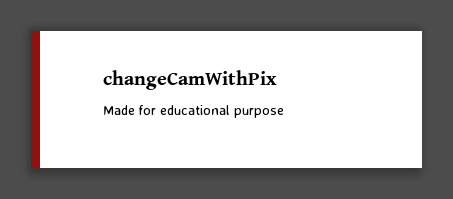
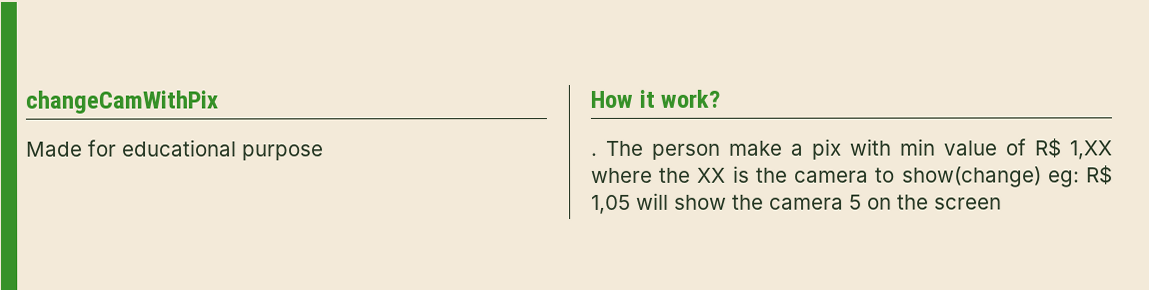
(284, 113) none -> [590,89,721,108] [591,138,1113,160] [591,165,1113,188] [591,192,1002,214] // How it work? // . The person make a pix with min value of R$ 1,XX where the XX is the camera to show(change) eg: R$ 1,05 will show the camera 5 on the screen

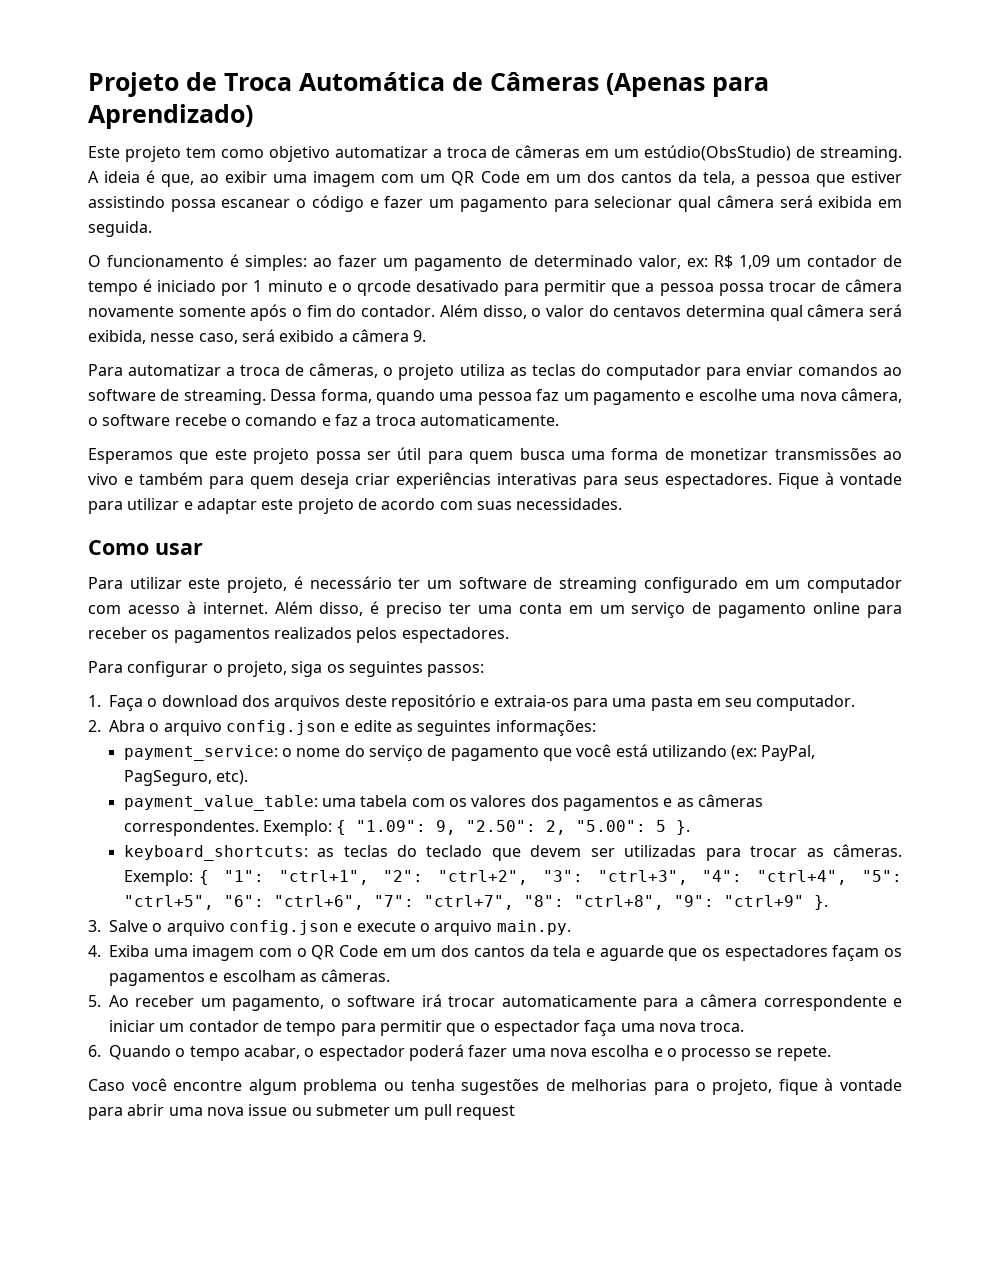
[25,90,218,114] [25,139,324,161] [590,89,721,108] [591,138,1113,160] [591,165,1113,188] [591,192,1002,214] changeCamWithPix // Made for educational purpose // How it work? // . The person make a pix with min value of R$ 1,XX where the XX is the camera to show(change) eg: R$ 1,05 will show the camera 5 on the screen -> [88,72,769,97] [88,104,253,129] [88,145,903,162] [88,170,902,187] [88,195,903,212] [88,221,152,237] [88,254,902,271] [88,279,902,296] [88,304,902,321] [88,329,427,344] [88,363,902,380] [88,388,902,405] [88,414,559,426] [88,447,902,464] [88,472,902,489] [88,498,623,514] [88,540,203,555] [88,576,902,593] [88,601,902,618] [88,627,509,643] [88,661,485,677] [88,694,856,711] [88,719,596,736] [123,744,816,761] [123,770,248,786] [123,794,763,811] [123,820,691,836] [123,844,902,861] [123,870,902,886] [123,895,828,910] [88,920,571,936] [88,945,903,961] [109,969,391,986] [88,994,902,1011] [109,1020,745,1036] [88,1044,831,1061] [88,1078,903,1095] [88,1104,515,1120] Projeto de Troca Automática de Câmeras (Apenas para Aprendizado) // Este projeto tem como objetivo automatizar a troca de câmeras em um estúdio(ObsStudio) de streaming. A ideia é que, ao exibir uma imagem com um QR Code em um dos cantos da tela, a pessoa que estiver assistindo possa escanear o código e fazer um pagamento para selecionar qual câmera será exibida em seguida. // O funcionamento é simples: ao fazer um pagamento de determinado valor, ex: R$ 1,09 um contador de tempo é iniciado por 1 minuto e o qrcode desativado para permitir que a pessoa possa trocar de câmera novamente somente após o fim do contador. Além disso, o valor do centavos determina qual câmera será exibida, nesse caso, será exibido a câmera 9. // Para automatizar a troca de câmeras, o projeto utiliza as teclas do computador para enviar comandos ao software de streaming. Dessa forma, quando uma pessoa faz um pagamento e escolhe uma nova câmera, o software recebe o comando e faz a troca automaticamente. // Esperamos que este projeto possa ser útil para quem busca uma forma de monetizar transmissões ao vivo e também para quem deseja criar experiências interativas para seus espectadores. Fique à vontade para utilizar e adaptar este projeto de acordo com suas necessidades. // Como usar // Para utilizar este projeto, é necessário ter um software de streaming configurado em um computador com acesso à internet. Além disso, é preciso ter uma conta em um serviço de pagamento online para receber os pagamentos realizados pelos espectadores. // Para configurar o projeto, siga os seguintes passos: // 1. Faça o download dos arquivos deste repositório e extraia-os para uma pasta em seu computador. // 2. Abra o arquivo config.json e edite as seguintes informações: // payment_service: o nome do serviço de pagamento que você está utilizando (ex: PayPal, PagSeguro, etc). // payment_value_table: uma tabela com os valores dos pagamentos e as câmeras correspondentes. Exemplo: { "1.09": 9, "2.50": 2, "5.00": 5 }. // keyboard_shortcuts: as teclas do teclado que devem ser utilizadas para trocar as câmeras. Exemplo: { "1": "ctrl+1", "2": "ctrl+2", "3": "ctrl+3", "4": "ctrl+4", "5": "ctrl+5", "6": "ctrl+6", "7": "ctrl+7", "8": "ctrl+8", "9": "ctrl+9" }. // 3. Salve o arquivo config.json e execute o arquivo main.py. // 4. Exiba uma imagem com o QR Code em um dos cantos da tela e aguarde que os espectadores façam os pagamentos e escolham as câmeras. // 5. Ao receber um pagamento, o software irá trocar automaticamente para a câmera correspondente e iniciar um contador de tempo para permitir que o espectador faça uma nova troca. // 6. Quando o tempo acabar, o espectador poderá fazer uma nova escolha e o processo se repete. // Caso você encontre algum problema ou tenha sugestões de melhorias para o projeto, fique à vontade para abrir uma nova issue ou submeter um pull request

